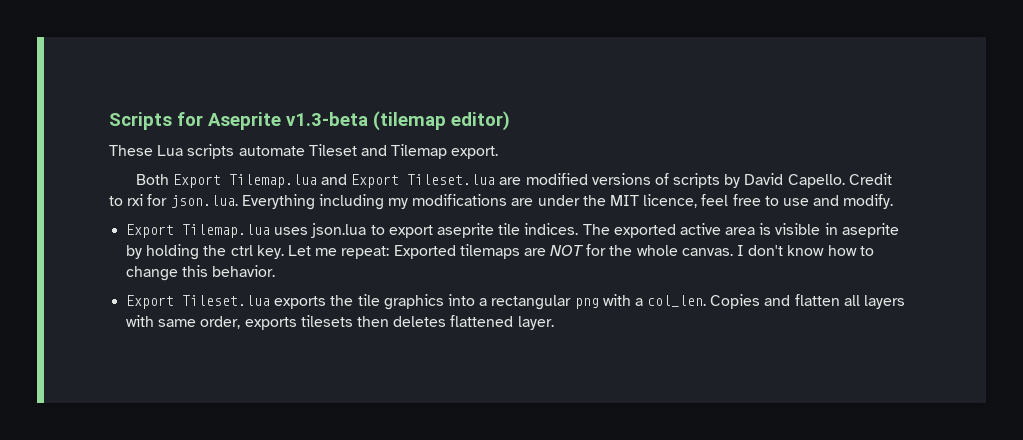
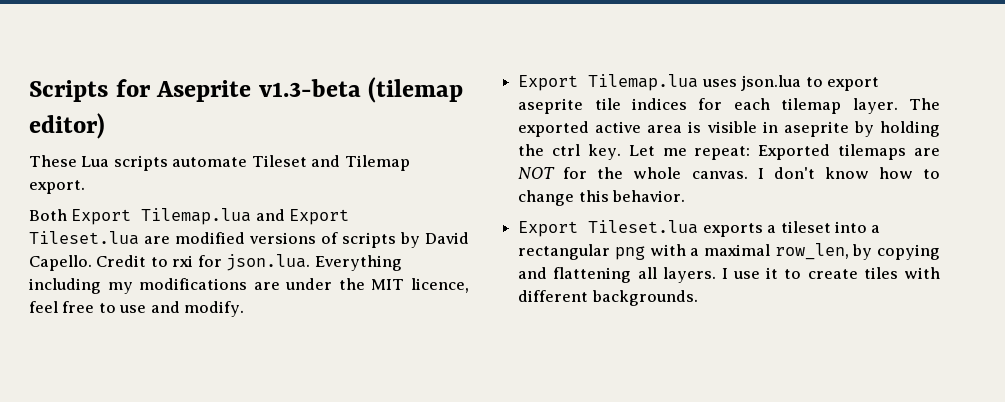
[524,223,579,235] indices. -> [631,98,898,114] indices for each tilemap layer.
[330,294,444,310] the tile graphics -> [767,221,831,233] a tileset
[647,294,906,309] [126,315,554,330] col_len. Copies and flatten all layers with same order, exports tilesets then deletes flattened layer. -> [703,243,940,260] [518,267,940,283] [518,290,698,306] maximal row_len, by copying and flattening all layers. I use it to create tiles with different backgrounds.

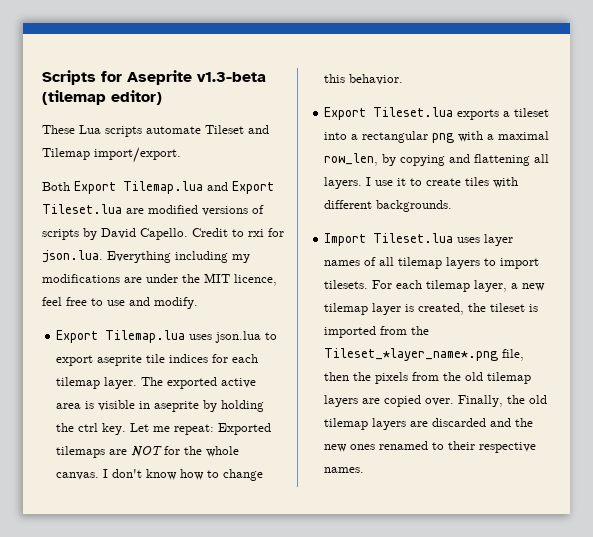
[29,180,85,194] export. -> [94,147,181,163] import/export.
(698, 298) none -> [324,233,514,246] [324,257,540,269] [324,280,546,292] [324,303,539,315] [324,326,430,338] [324,348,525,361] [324,372,532,384] [324,395,548,407] [324,418,534,430] [324,441,537,453] [324,467,365,473] // Import Tileset.lua uses layer names of all tilemap layers to import tilesets. For each tilemap layer, a new tilemap layer is created, the tileset is imported from the Tileset_*layer_name*.png file, then the pixels from the old tilemap layers are copied over. Finally, the old tilemap layers are discarded and the new ones renamed to their respective names.

